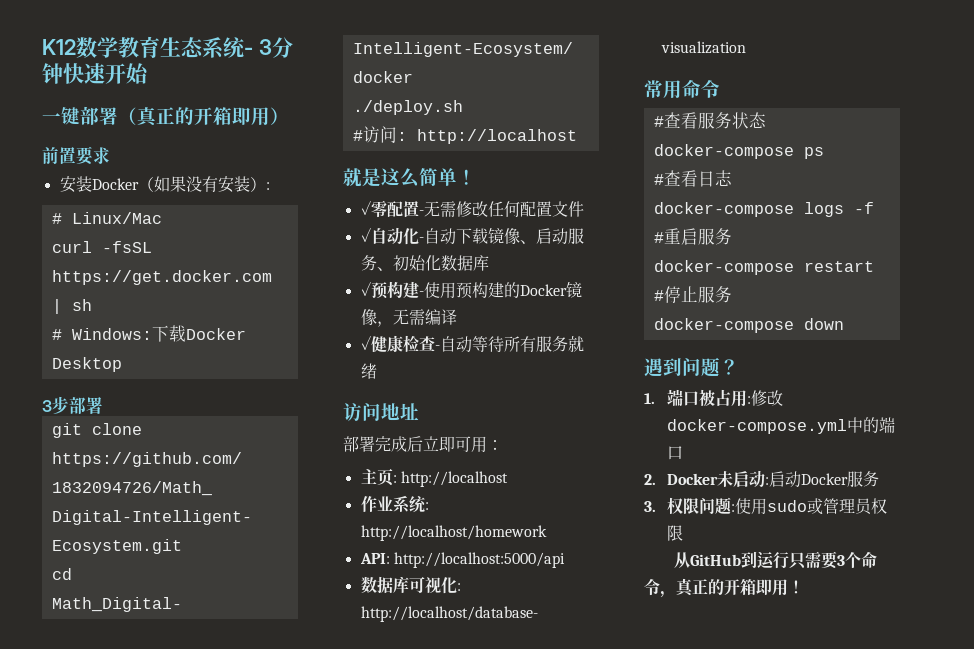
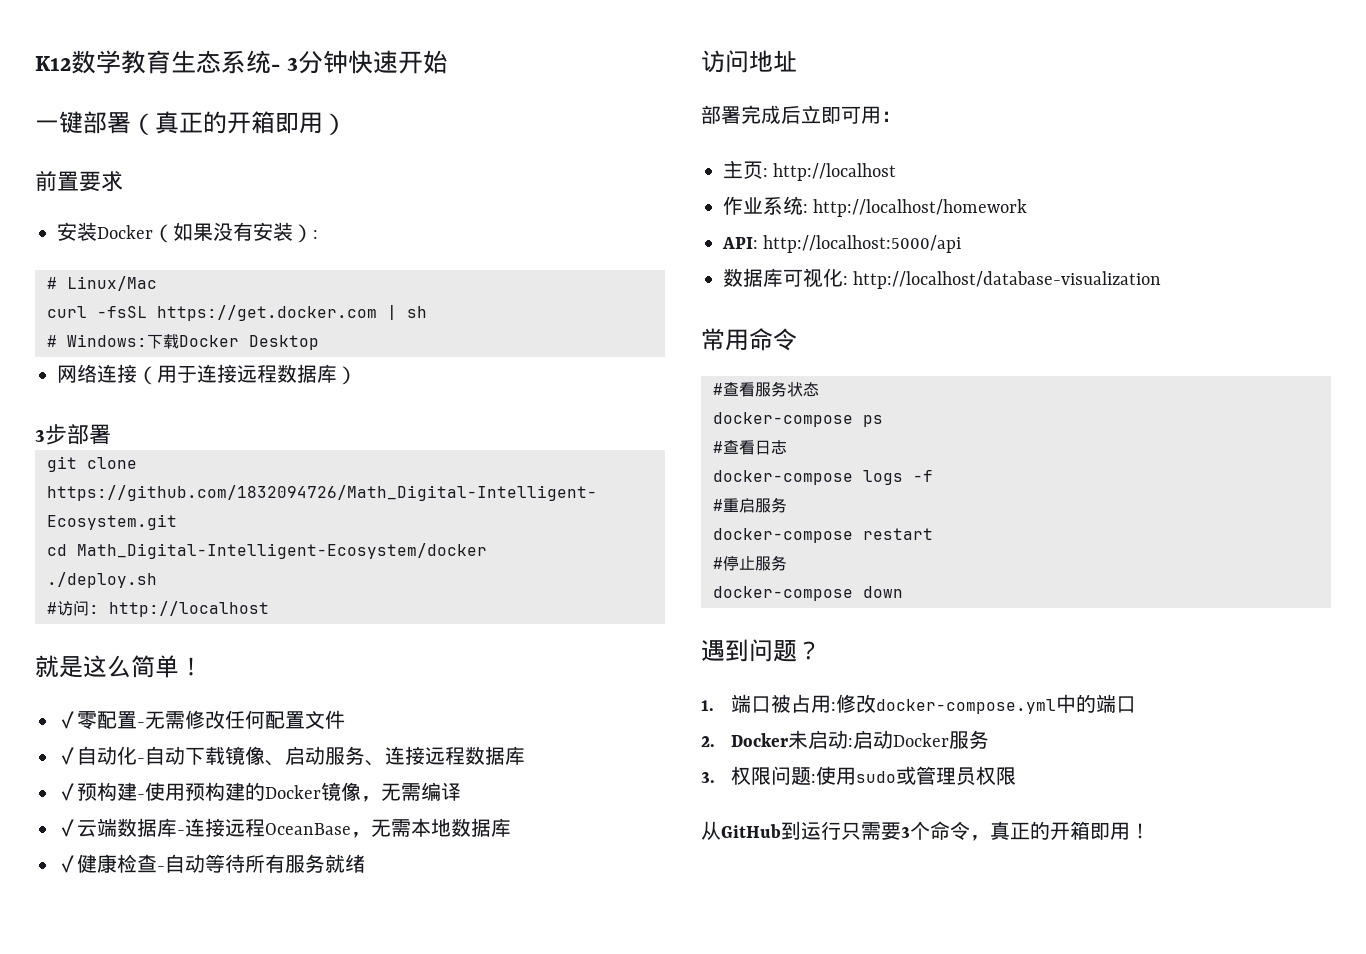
(122, 364) none -> [57,364,357,385] // 网络连接（用于连接远程数据库）
[392,255,441,271] 初始化 -> [385,746,465,765] 连接远程
(457, 317) none -> [57,818,511,838] // ✓云端数据库-连接远程OceanBase，无需本地数据库

